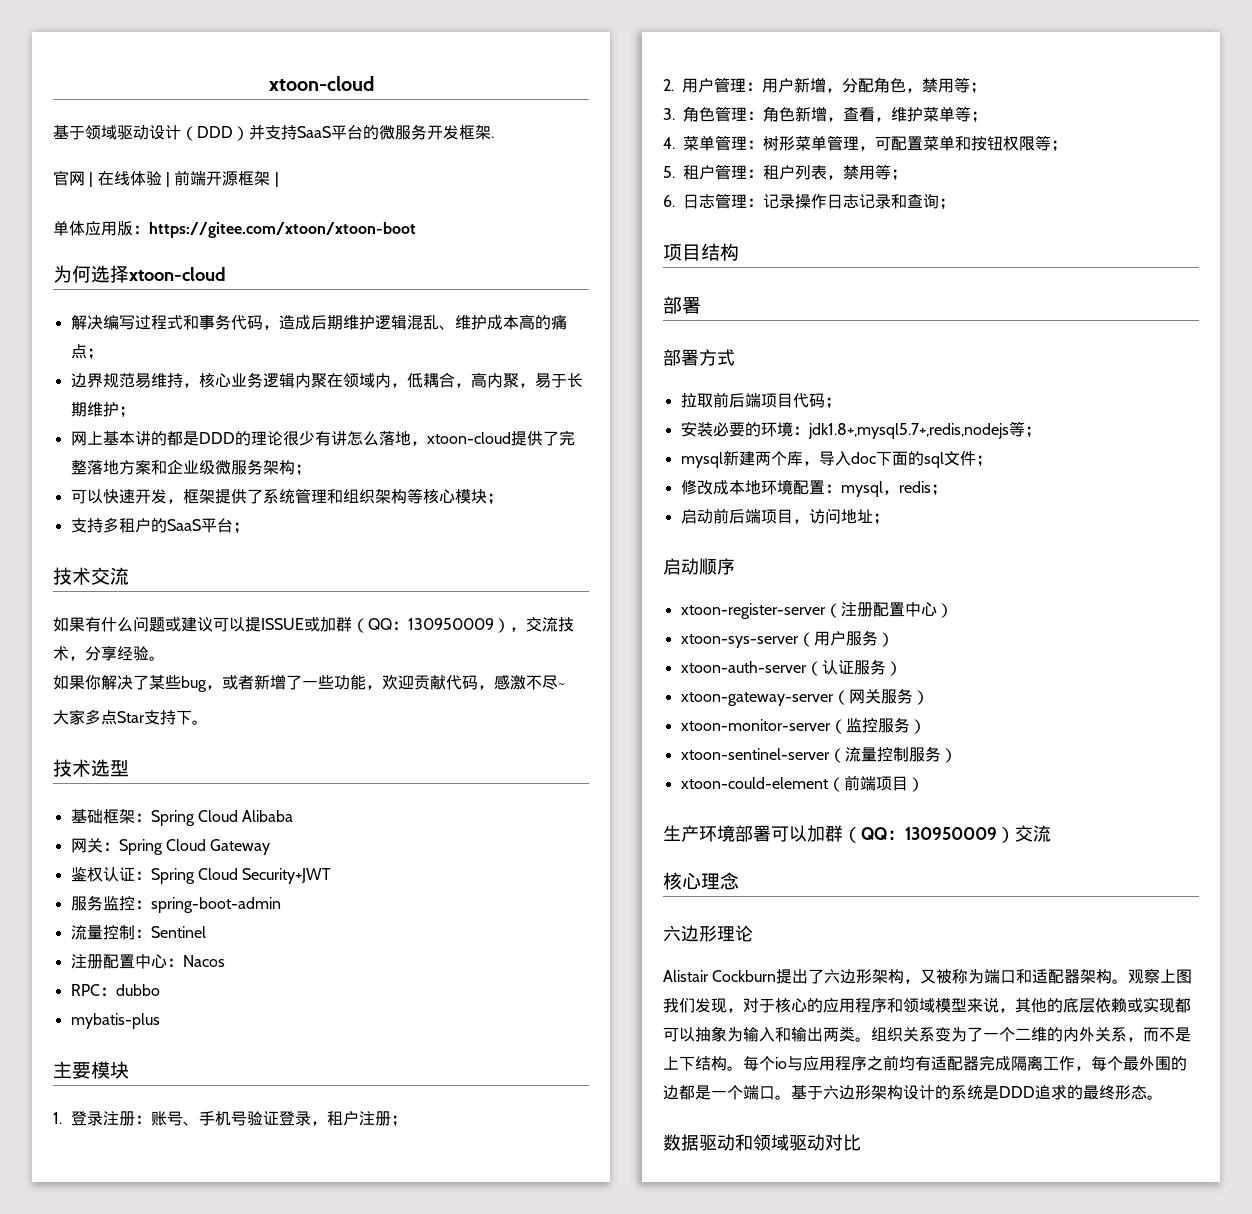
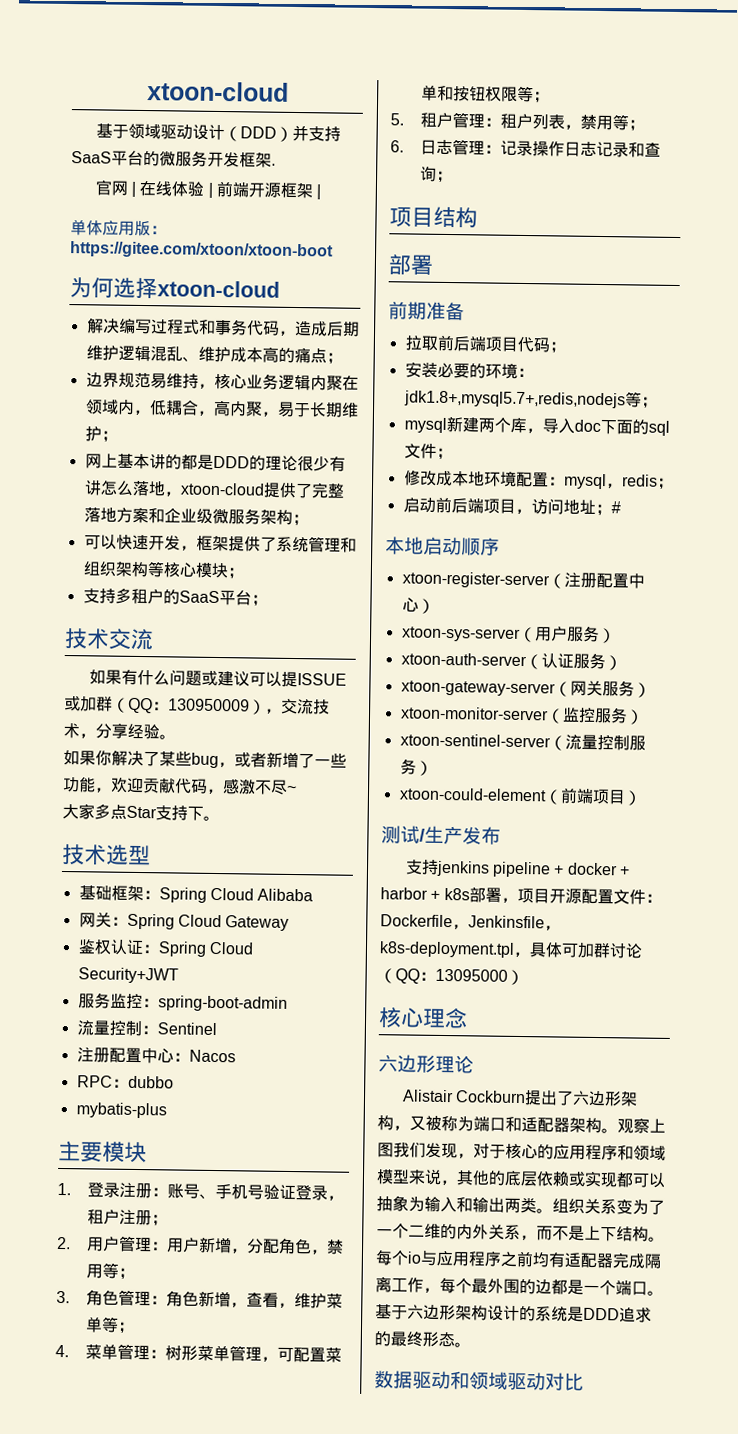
[663,349,735,366] 部署方式 -> [388,301,465,321] 前期准备
(889, 519) // -> [610,501,621,514] [385,536,424,555] # // 本地
[663,825,1051,843] 生产环境部署可以加群（QQ：130950009）交流 -> [381,825,501,845] [404,859,631,878] [380,887,662,905] [380,914,561,931] [379,941,643,959] [379,968,524,986] 测试/生产发布 // 支持jenkins pipeline + docker + harbor + k8s部署，项目开源配置文件：Dockerfile，Jenkinsfile，k8s-deployment.tpl，具体可加群讨论（QQ：13095000）

